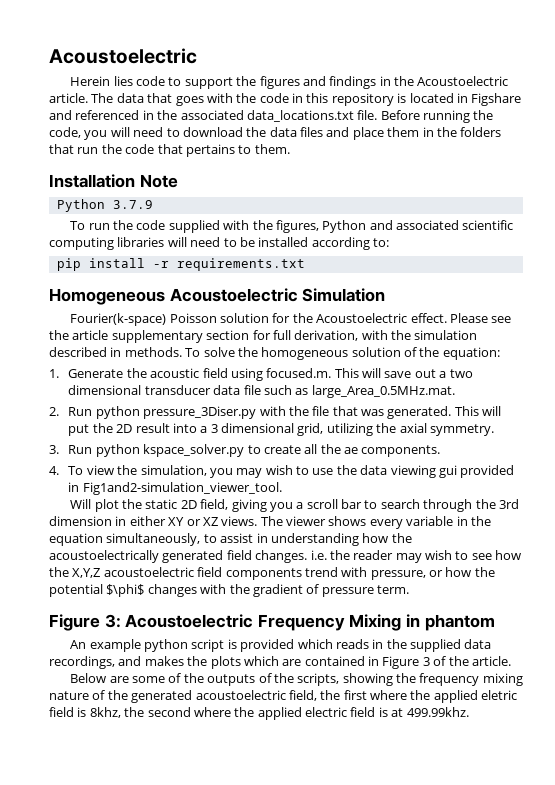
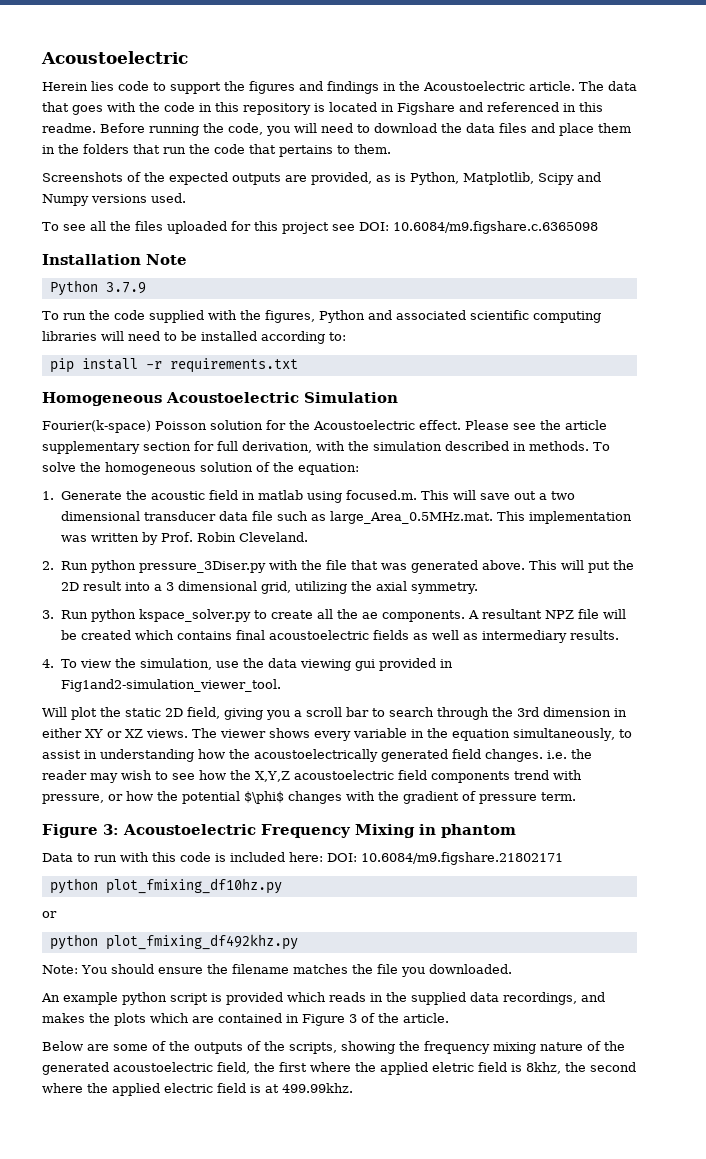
[157,110,378,122] the associated data_locations.txt file. -> [579,102,603,112] [42,123,96,133] this readme.
(290, 149) none -> [42,172,601,185] [42,193,186,206] [42,221,598,234] // Screenshots of the expected outputs are provided, as is Python, Matplotlib, Scipy and Numpy versions used. // To see all the files uploaded for this project see DOI: 10.6084/m9.figshare.c.6365098
(228, 373) none -> [241,490,303,500] in matlab
(455, 391) none -> [496,511,632,524] [60,532,308,545] This implementation was written by Prof. Robin Cleveland.
[387,406,452,419] generated. -> [411,560,526,573] generated above.
(441, 451) none -> [468,609,627,619] [60,630,619,643] A resultant NPZ file will be created which contains final acoustoelectric fields as well as intermediary results.
[209,465,310,478] you may wish to -> (213, 664) none
(495, 622) none -> [42,852,563,865] [49,878,282,894] [42,911,57,918] [49,934,298,950] [42,964,512,977] // Data to run with this code is included here: DOI: 10.6084/m9.figshare.21802171 // python plot_fmixing_df10hz.py // or // python plot_fmixing_df492khz.py // Note: You should ensure the filename matches the file you downloaded.

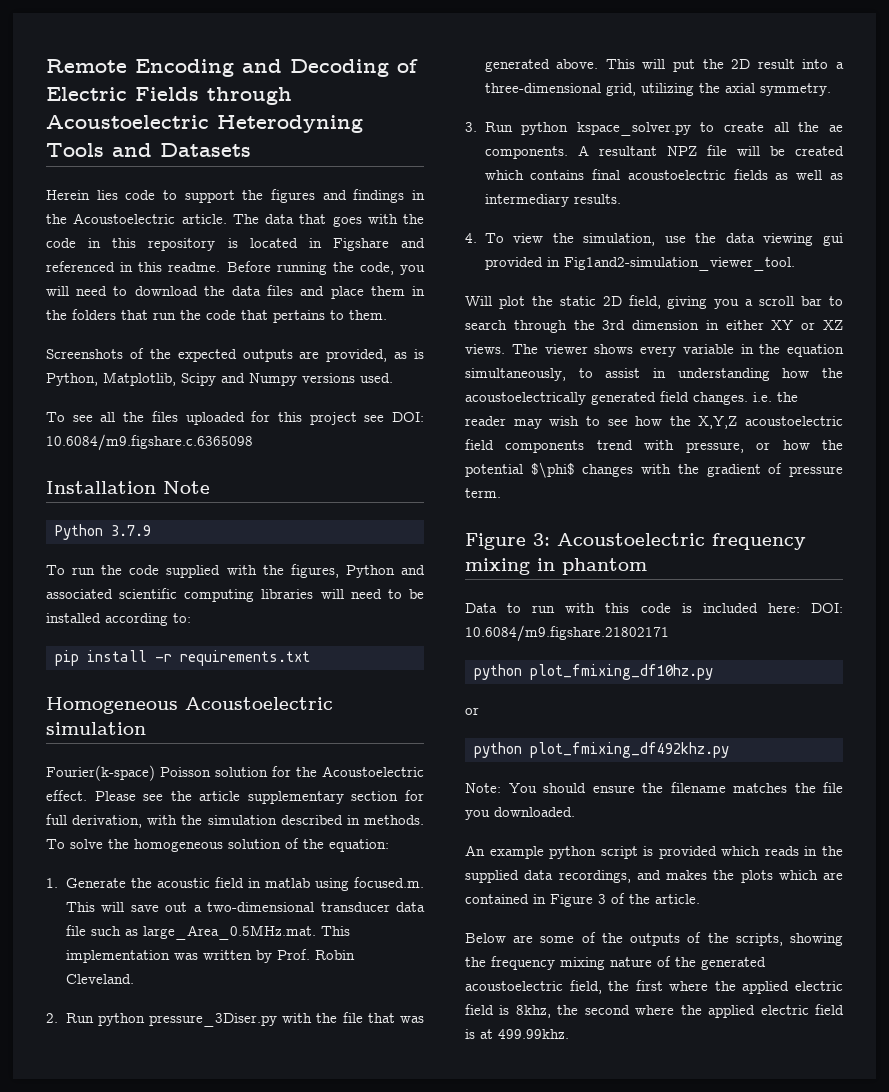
[41,51,188,64] Acoustoelectric -> [46,59,418,77] [46,87,292,105] [46,115,363,133] [46,143,251,157] Remote Encoding and Decoding of Electric Fields through Acoustoelectric Heterodyning Tools and Datasets
[304,392,398,403] Simulation -> [46,722,146,735] simulation
[550,491,575,500] [60,511,140,521] two dimensional -> [207,902,314,912] two-dimensional
[165,581,257,591] 3 dimensional -> [484,83,601,93] three-dimensional
[261,824,415,838] Frequency Mixing -> [712,533,806,550] [465,558,530,575] frequency mixing
[432,1062,474,1072] eletric -> [795,981,843,991] electric

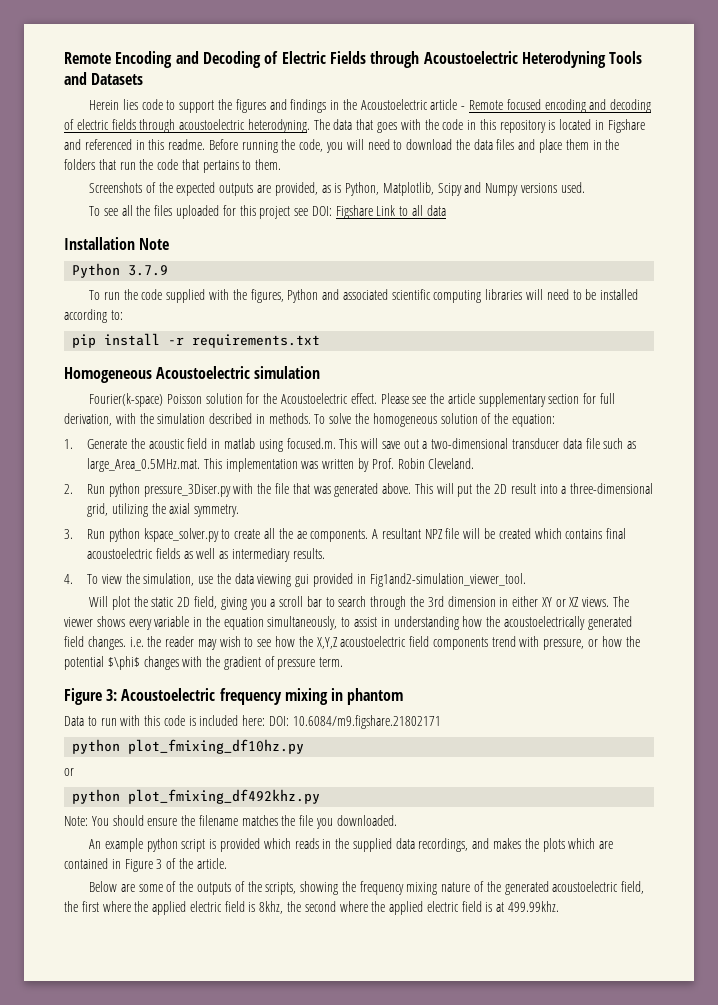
[181,214,227,224] article. -> [430,99,652,113] [64,119,310,133] article - Remote focused encoding and decoding of electric fields through acoustoelectric heterodyning.
[46,434,253,451] 10.6084/m9.figshare.c.6365098 -> [335,205,446,219] Figshare Link to all data

